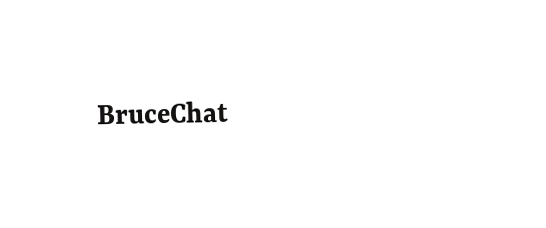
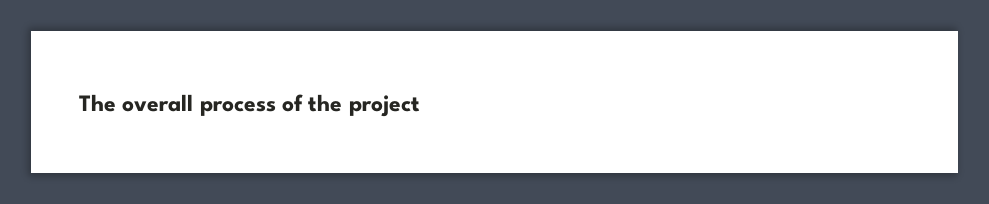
[96,100,229,125] BruceChat -> [79,94,420,117] The overall process of the project

